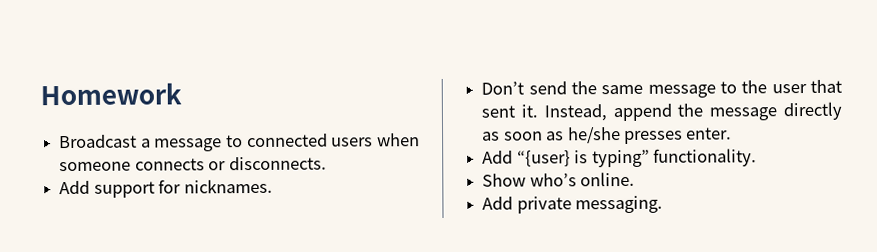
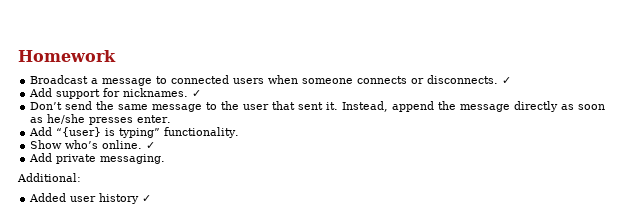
(327, 163) none -> [502,77,512,84] ✓
(273, 186) none -> [192,90,202,97] ✓
(636, 179) none -> [146,142,156,149] ✓
(664, 204) none -> [17,173,81,182] [29,193,152,204] // Additional: // Added user history ✓

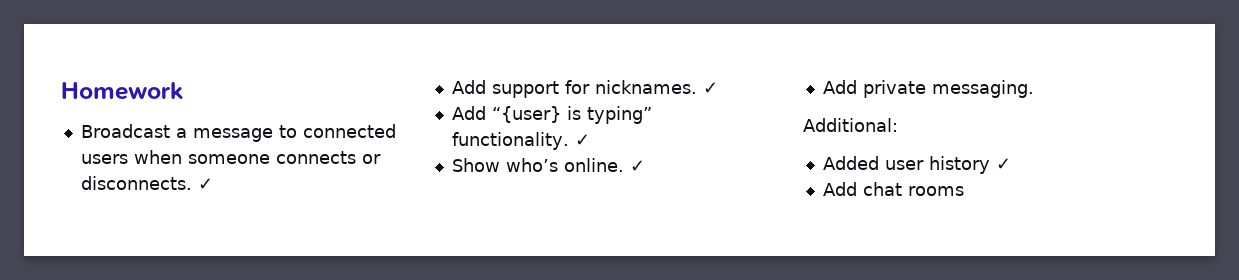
[30,101,606,112] [30,114,172,125] // Don’t send the same message to the user that sent it. Instead, append the message directly as soon as he/she presses enter. -> (718, 88) none
(240, 132) none -> [574,134,590,146] ✓
(152, 198) none -> [822,182,964,196] // Add chat rooms

